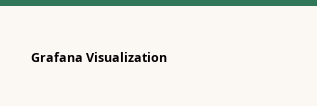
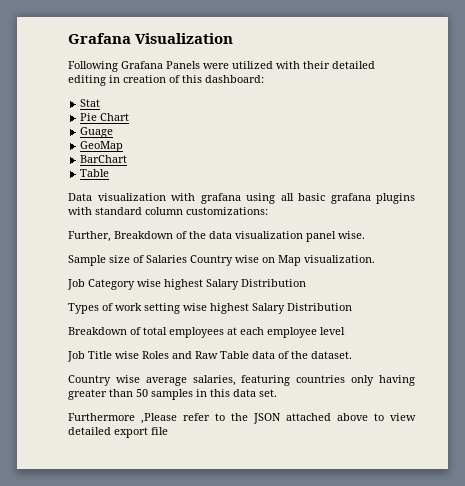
(168, 57) none -> [68,61,375,72] [68,75,264,86] [80,99,101,107] [80,113,130,121] [80,127,114,138] [80,141,124,152] [80,155,128,163] [80,169,110,177] [68,193,415,204] [68,207,268,215] [68,231,365,242] [68,255,375,266] [67,279,306,290] [68,303,352,314] [68,327,345,338] [67,351,352,362] [68,375,415,386] [68,389,277,400] [68,413,416,424] [68,427,168,438] // Following Grafana Panels were utilized with their detailed editing in creation of this dashboard: // Stat // Pie Chart // Guage // GeoMap // BarChart // Table // Data visualization with grafana using all basic grafana plugins with standard column customizations: // Further, Breakdown of the data visualization panel wise. // Sample size of Salaries Country wise on Map visualization. // Job Category wise highest Salary Distribution // Types of work setting wise highest Salary Distribution // Breakdown of total employees at each employee level // Job Title wise Roles and Raw Table data of the dataset. // Country wise average salaries, featuring countries only having greater than 50 samples in this data set. // Furthermore ,Please refer to the JSON attached above to view detailed export file

